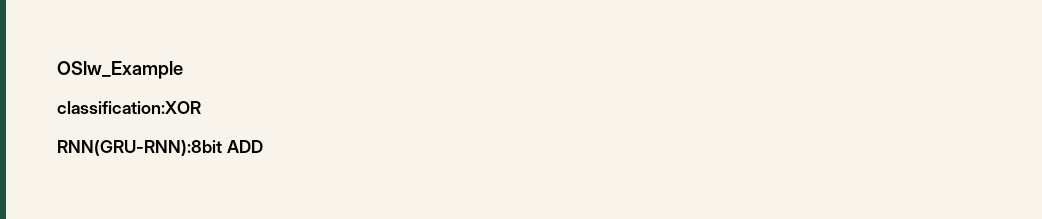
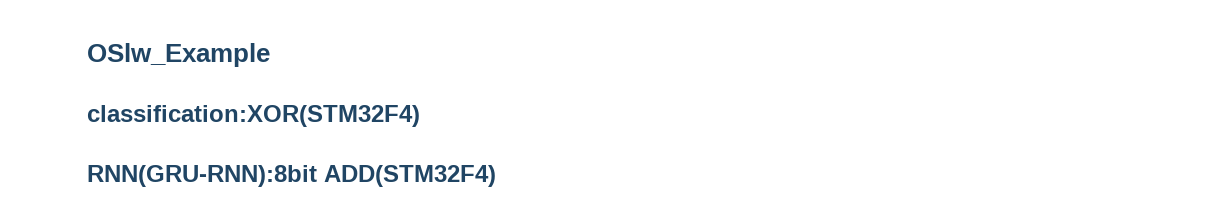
[57,101,201,114] classification:XOR -> [87,105,420,127] classification:XOR(STM32F4)
[226,140,263,153] ADD -> [324,165,496,187] ADD(STM32F4)

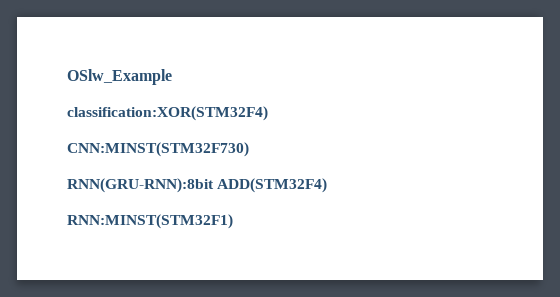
(420, 116) none -> [67,142,249,157] // CNN:MINST(STM32F730)
(496, 176) none -> [67,214,233,229] // RNN:MINST(STM32F1)

